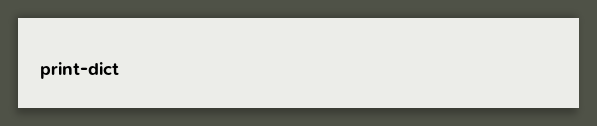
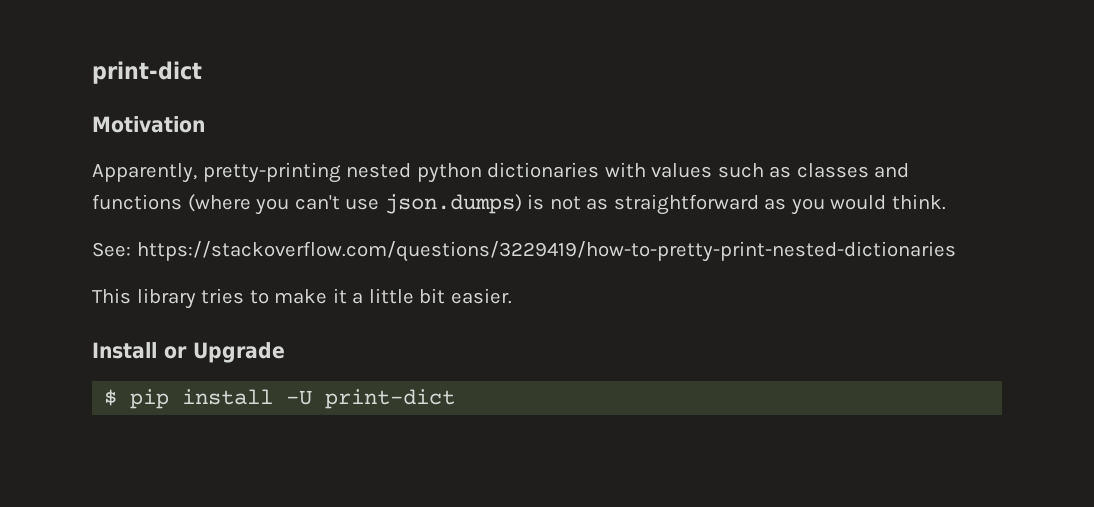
[40,62,119,79] print-dict -> [92,61,202,84] [92,116,205,133] [92,162,910,183] [92,194,946,215] [92,241,956,262] [92,288,512,309] [92,342,285,363] [104,389,456,409] print-dict // Motivation // Apparently, pretty-printing nested python dictionaries with values such as classes and functions (where you can't use json.dumps) is not as straightforward as you would think. // See: https://stackoverflow.com/questions/3229419/how-to-pretty-print-nested-dictionaries // This library tries to make it a little bit easier. // Install or Upgrade // $ pip install -U print-dict

